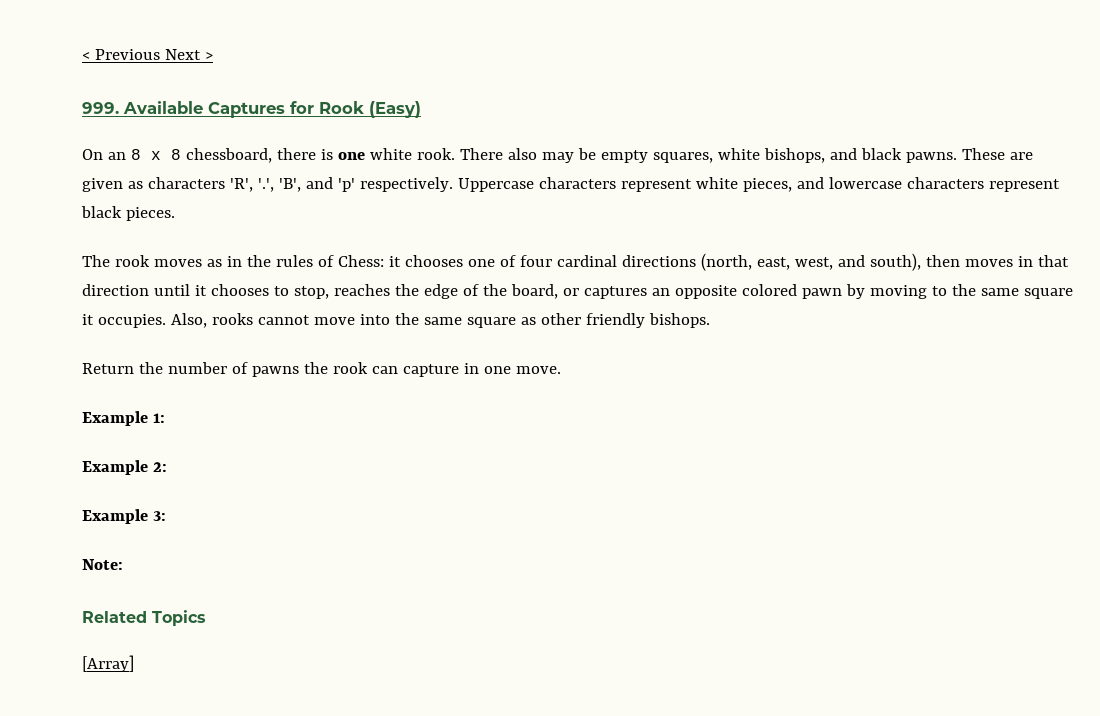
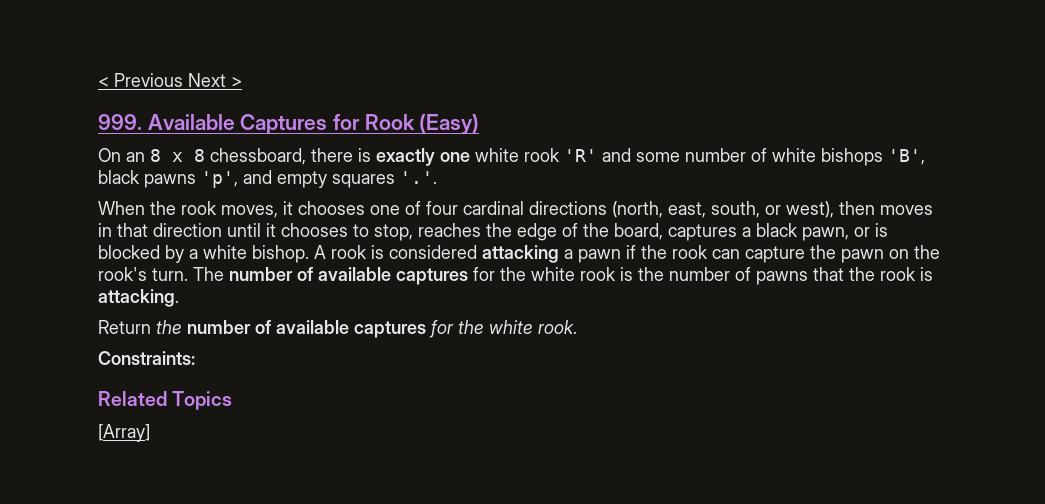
(333, 154) none -> [376,148,435,166] exactly
[416,148,1033,163] [82,177,1060,192] [81,206,175,221] [82,255,384,267] rook. There also may be empty squares, white bishops, and black pawns. These are given as characters 'R', '.', 'B', and 'p' respectively. Uppercase characters represent white pieces, and lowercase characters represent black pieces. // The rook moves as in the rules of Chess: -> [524,148,925,166] [98,170,437,188] [98,201,278,218] rook 'R' and some number of white bishops 'B', black pawns 'p', and empty squares '.'. // When the rook moves,
[794,253,921,271] west, and south), -> [711,201,834,218] south, or west),
[562,284,1073,299] [82,313,710,328] [82,362,561,377] [82,411,165,426] [82,460,167,475] [82,509,166,524] [82,559,123,570] or captures an opposite colored pawn by moving to the same square it occupies. Also, rooks cannot move into the same square as other friendly bishops. // Return the number of pawns the rook can capture in one move. // Example 1: // Example 2: // Example 3: // Note: -> [668,223,888,241] [98,245,940,263] [98,267,933,285] [98,289,179,307] [98,320,577,338] [98,351,195,365] captures a black pawn, or is blocked by a white bishop. A rook is considered attacking a pawn if the rook can capture the pawn on the rook's turn. The number of available captures for the white rook is the number of pawns that the rook is attacking. // Return the number of available captures for the white rook. // Constraints:

